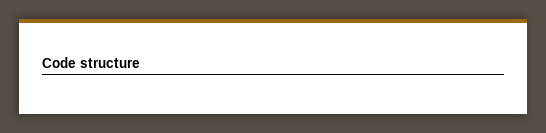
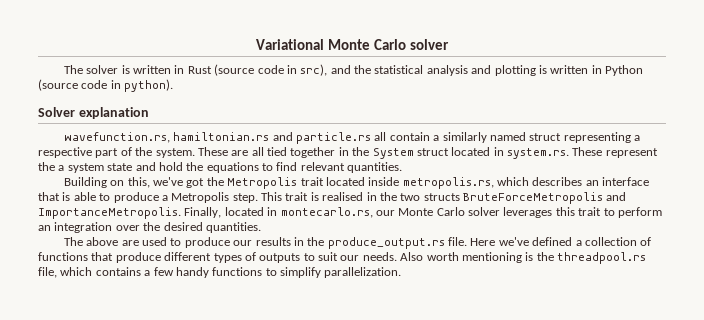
[42,57,140,68] Code structure -> [256,39,449,50] [63,64,644,76] [38,79,174,92] [38,107,149,119] [63,132,641,144] [38,147,658,159] [38,162,403,173] [63,177,650,189] [38,192,627,204] [38,207,662,219] [38,222,261,233] [63,237,652,249] [38,252,646,264] [38,267,402,278] Variational Monte Carlo solver // The solver is written in Rust (source code in src), and the statistical analysis and plotting is written in Python (source code in python). // Solver explanation // wavefunction.rs, hamiltonian.rs and particle.rs all contain a similarly named struct representing a respective part of the system. These are all tied together in the System struct located in system.rs. These represent the a system state and hold the equations to find relevant quantities. // Building on this, we've got the Metropolis trait located inside metropolis.rs, which describes an interface that is able to produce a Metropolis step. This trait is realised in the two structs BruteForceMetropolis and ImportanceMetropolis. Finally, located in montecarlo.rs, our Monte Carlo solver leverages this trait to perform an integration over the desired quantities. // The above are used to produce our results in the produce_output.rs file. Here we've defined a collection of functions that produce different types of outputs to suit our needs. Also worth mentioning is the threadpool.rs file, which contains a few handy functions to simplify parallelization.

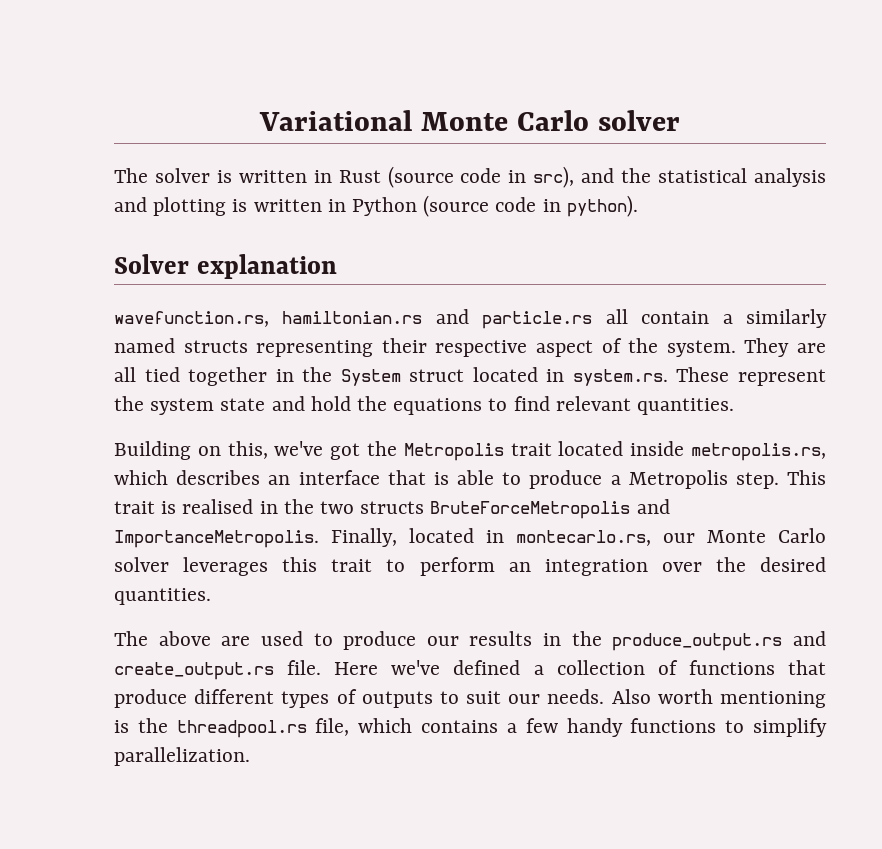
[529,132,641,143] [38,147,119,158] struct representing a respective part -> [183,338,593,357] structs representing their respective aspect
[197,147,228,156] These -> [744,338,790,357] They
[58,165,65,171] a -> (144, 403) none
(445, 243) none -> [792,631,826,646] [114,662,274,680] and create_output.rs

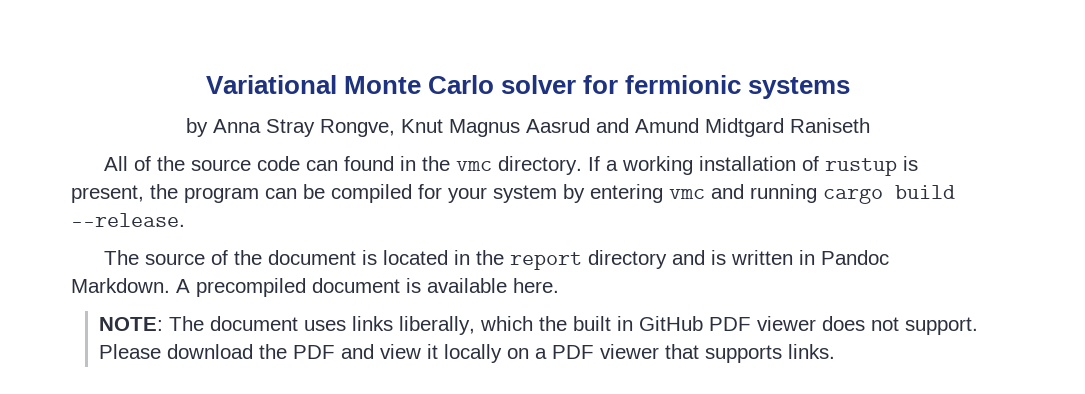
[114,166,826,188] [114,195,638,217] [114,254,337,279] [114,309,828,329] [114,338,827,357] [114,367,826,386] [114,396,735,415] [114,441,826,461] [114,470,826,489] [114,499,670,519] [114,528,826,548] [114,557,827,576] [114,588,211,605] [114,631,826,651] [114,660,826,680] [114,689,826,708] [114,718,827,738] [114,747,250,766] // The solver is written in Rust (source code in src), and the statistical analysis and plotting is written in Python (source code in python). // Solver explanation // wavefunction.rs, hamiltonian.rs and particle.rs all contain a similarly named structs representing their respective aspect of the system. They are all tied together in the System struct located in system.rs. These represent the system state and hold the equations to find relevant quantities. // Building on this, we've got the Metropolis trait located inside metropolis.rs, which describes an interface that is able to produce a Metropolis step. This trait is realised in the two structs BruteForceMetropolis and ImportanceMetropolis. Finally, located in montecarlo.rs, our Monte Carlo solver leverages this trait to perform an integration over the desired quantities. // The above are used to produce our results in the produce_output.rs and create_output.rs file. Here we've defined a collection of functions that produce different types of outputs to suit our needs. Also worth mentioning is the threadpool.rs file, which contains a few handy functions to simplify parallelization. -> [583,75,851,99] [186,118,870,137] [103,156,918,176] [71,184,955,204] [71,213,185,227] [103,250,889,270] [71,278,559,297] [99,316,979,335] [99,344,836,363] for fermionic systems // by Anna Stray Rongve, Knut Magnus Aasrud and Amund Midtgard Raniseth // All of the source code can found in the vmc directory. If a working installation of rustup is present, the program can be compiled for your system by entering vmc and running cargo build --release. // The source of the document is located in the report directory and is written in Pandoc Markdown. A precompiled document is available here. // NOTE: The document uses links liberally, which the built in GitHub PDF viewer does not support. Please download the PDF and view it locally on a PDF viewer that supports links.

